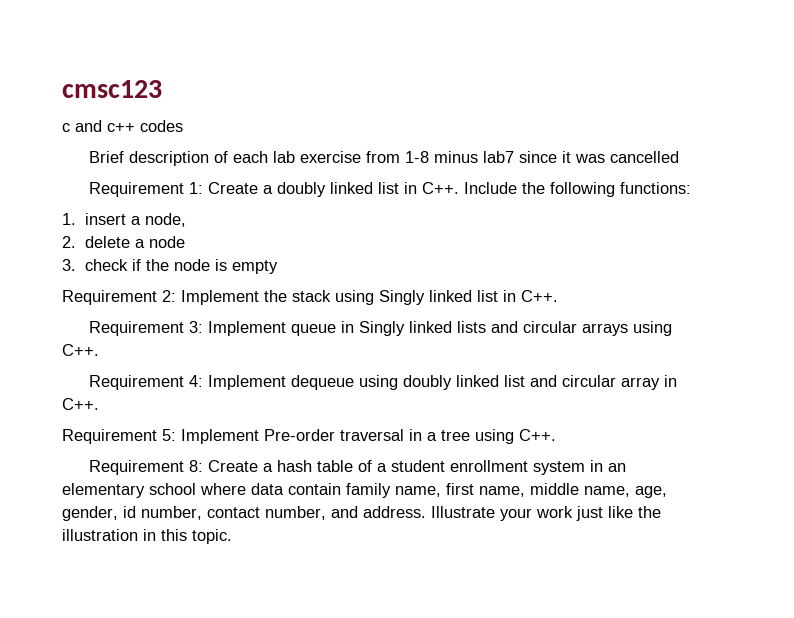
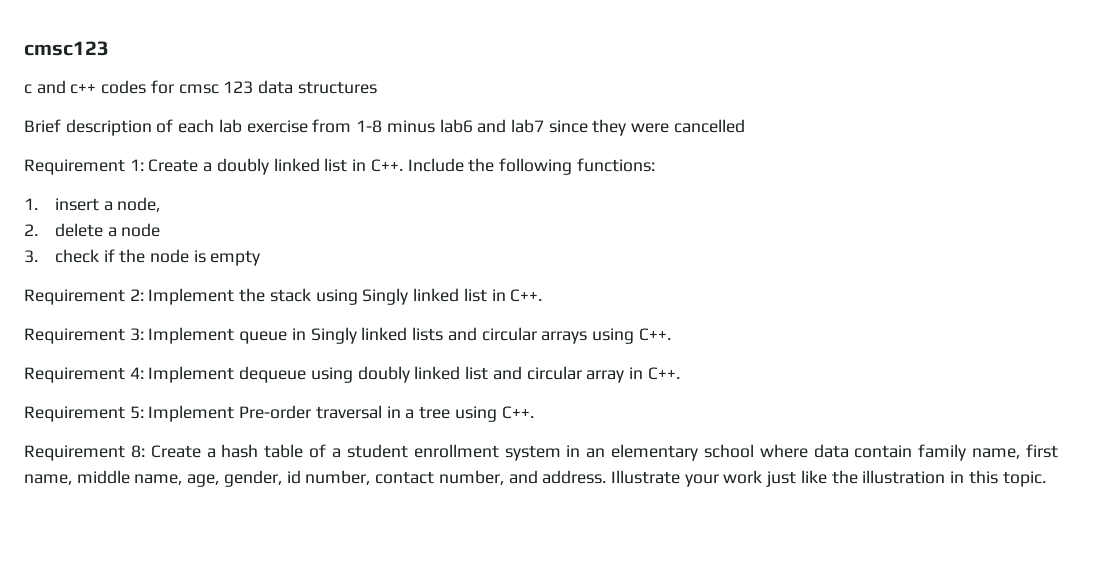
(183, 126) none -> [150,80,377,94] for cmsc 123 data structures
[483,151,606,163] lab7 since it was -> [439,119,670,136] lab6 and lab7 since they were

